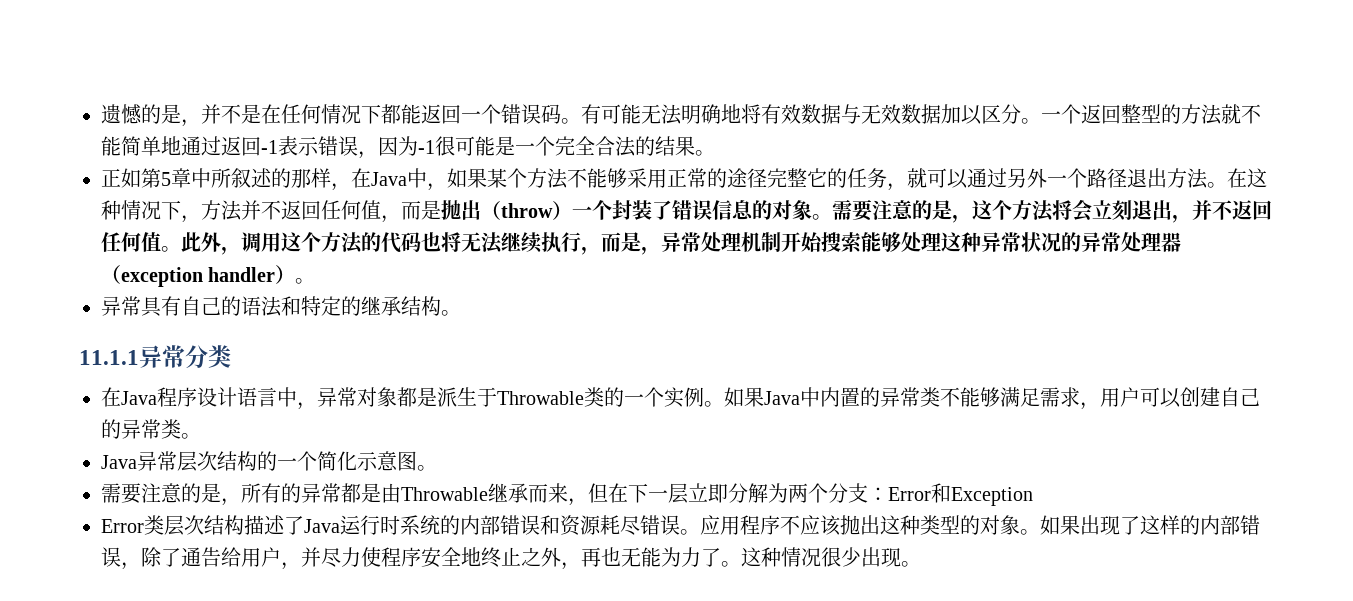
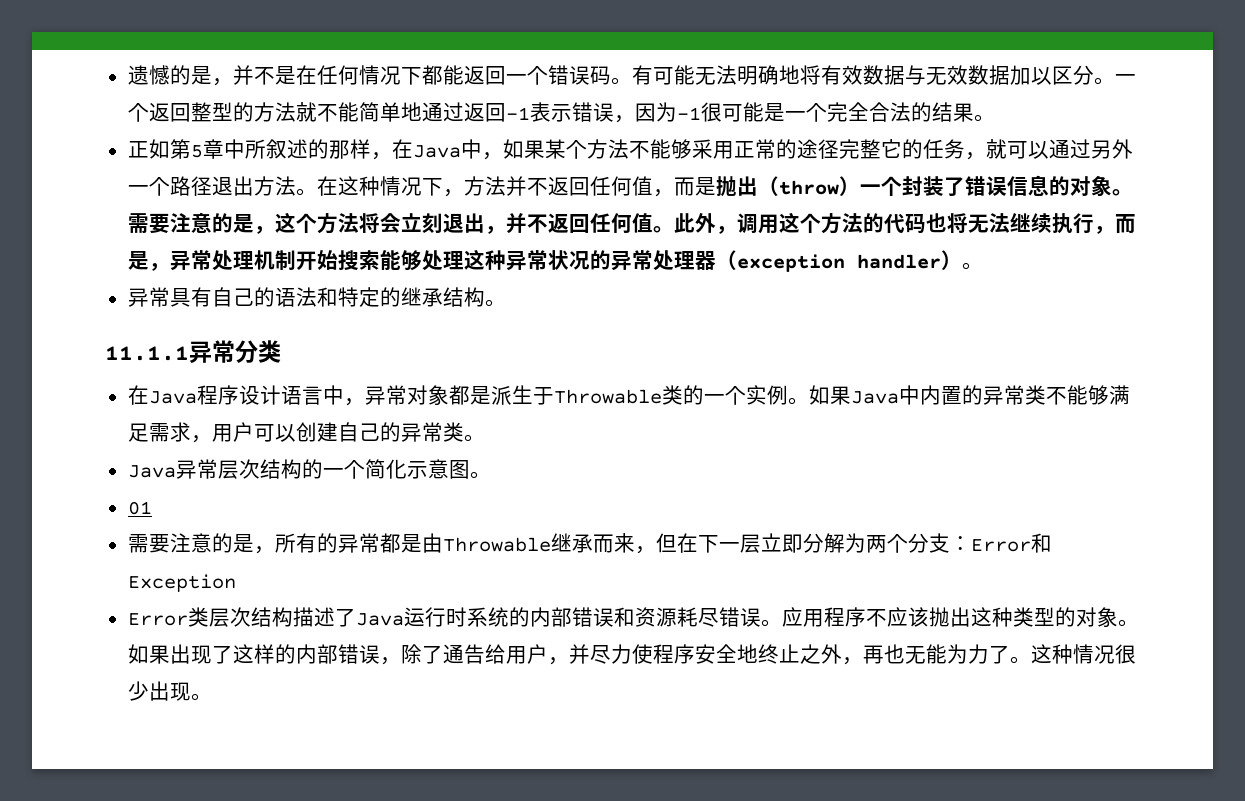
(437, 468) none -> [127,501,152,515] // 01

